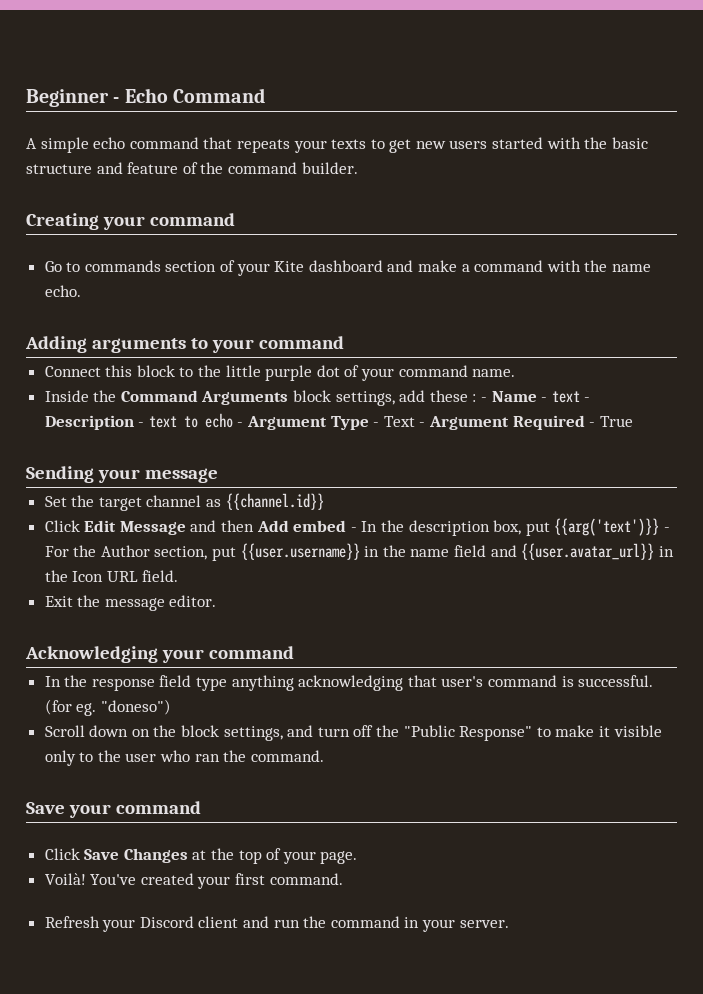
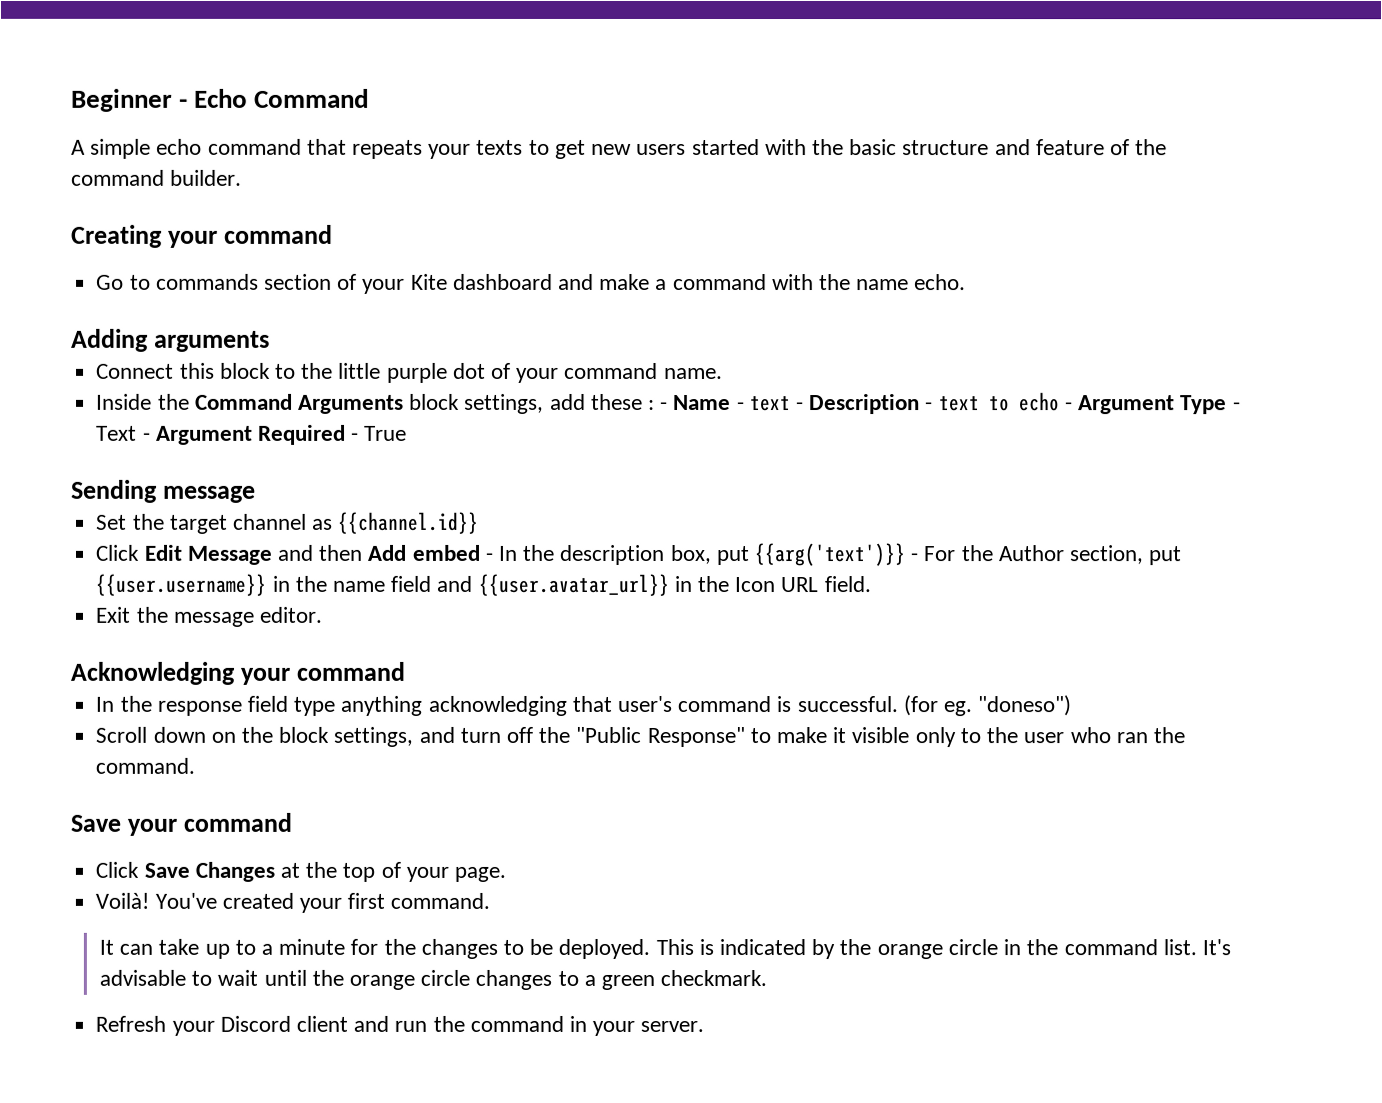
[190,336,344,353] to your command -> (270, 341) none
[97,469,140,483] your -> (158, 491) none
(343, 879) none -> [98,938,1231,960] [98,969,768,990] // It can take up to a minute for the changes to be deployed. This is indicated by the orange circle in the command list. It's advisable to wait until the orange circle changes to a green checkmark.

